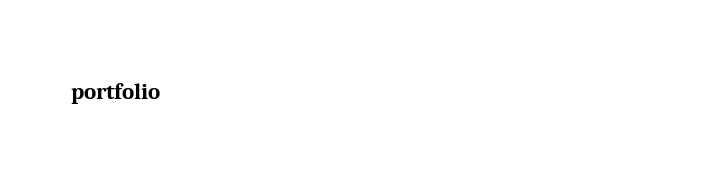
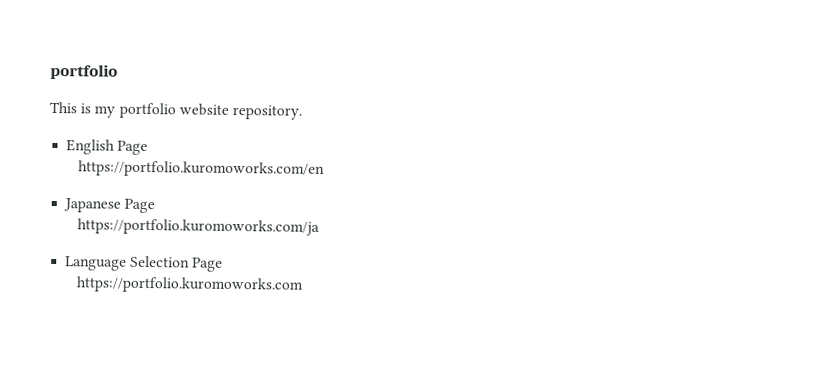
[71,83,160,104] portfolio -> [50,63,118,80] [49,101,302,120] [66,139,149,156] [78,160,326,178] [63,198,156,214] [77,218,321,236] [65,255,224,272] [76,276,304,294] portfolio // This is my portfolio website repository. // English Page // https://portfolio.kuromoworks.com/en // Japanese Page // https://portfolio.kuromoworks.com/ja // Language Selection Page // https://portfolio.kuromoworks.com

